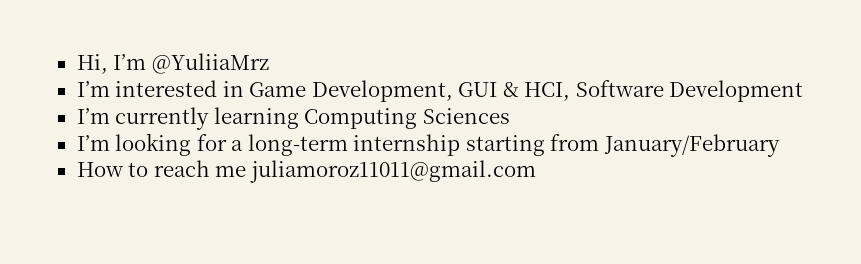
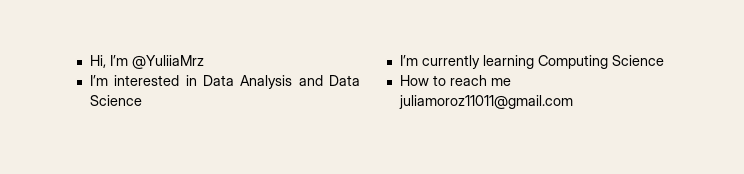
[249,80,804,102] [76,107,510,130] [76,133,780,157] Game Development, GUI & HCI, Software Development // I’m currently learning Computing Sciences // I’m looking for a long-term internship starting from January/February -> [202,75,360,89] [89,95,142,106] [399,55,664,69] Data Analysis and Data Science // I’m currently learning Computing Science

